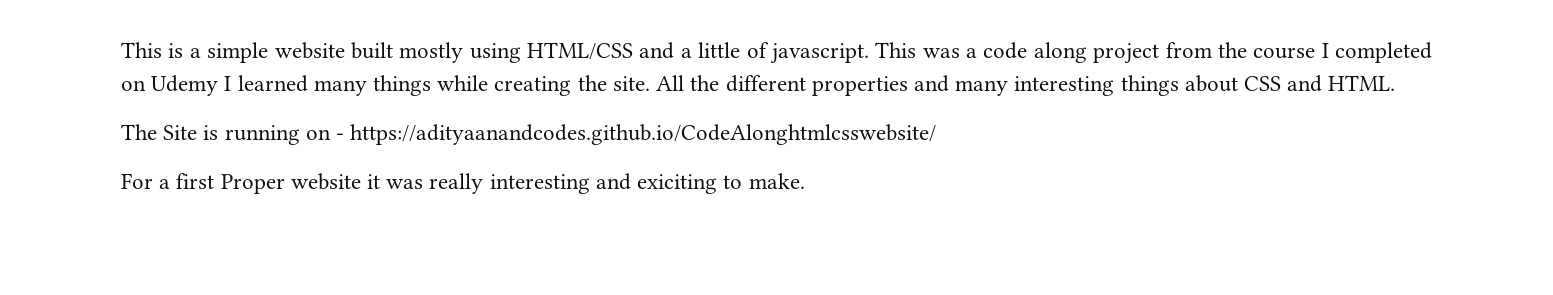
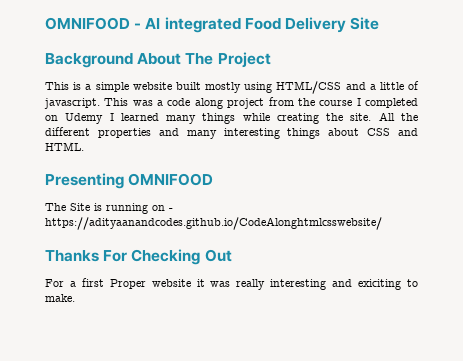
(121, 50) none -> [45,17,380,33] [45,52,271,68] OMNIFOOD - AI integrated Food Delivery Site // Background About The Project //
(1396, 83) none -> [45,173,214,189] // Presenting OMNIFOOD
(937, 134) none -> [45,249,232,265] // Thanks For Checking Out

